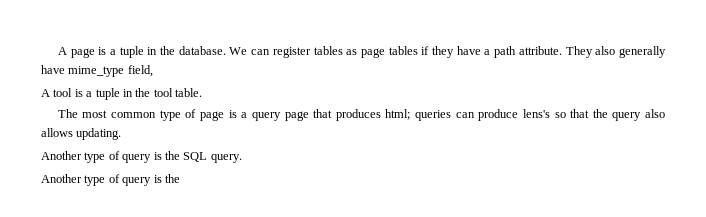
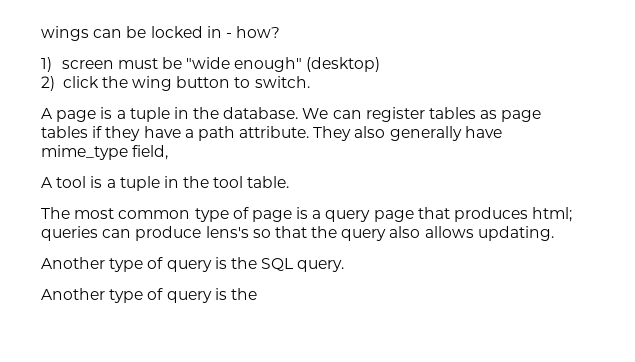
(57, 51) none -> [41,26,281,41] [41,57,381,72] [41,76,310,91] wings can be locked in - how? // 1) screen must be "wide enough" (desktop) // 2) click the wing button to switch. //

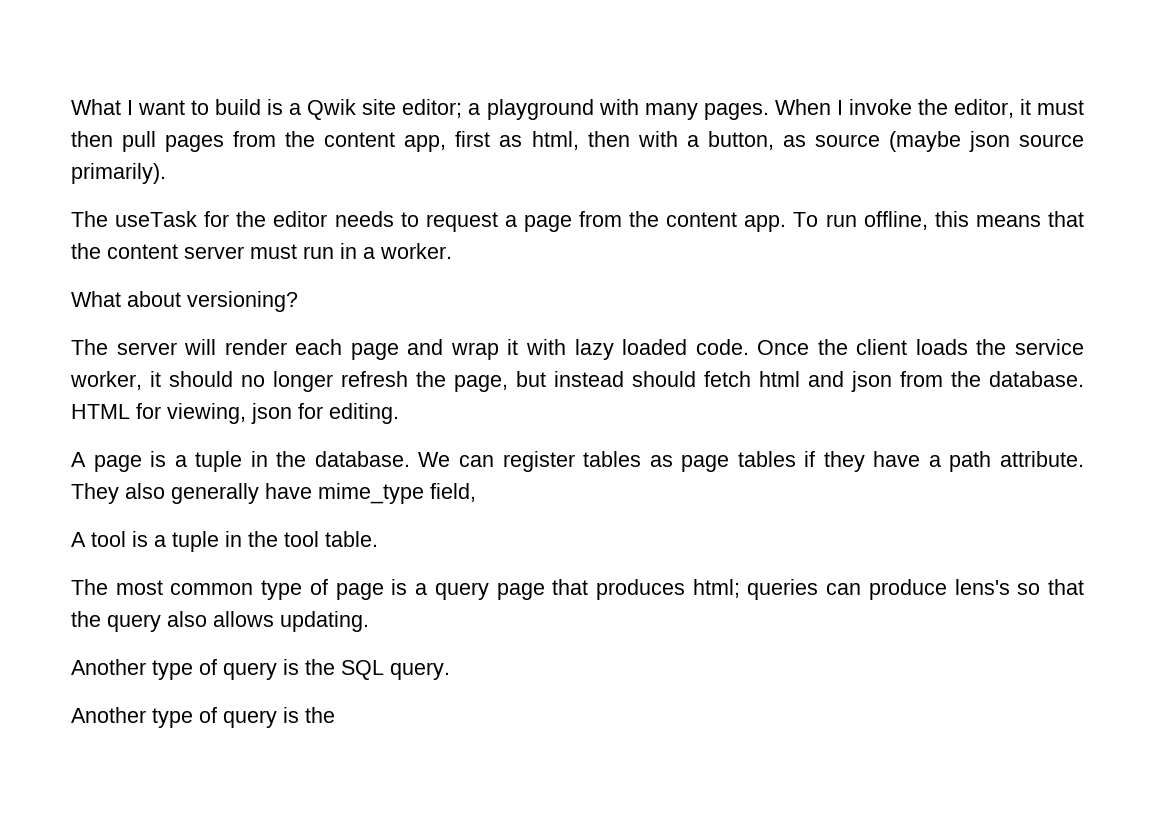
[41,26,281,41] [41,57,381,72] [41,76,310,91] wings can be locked in - how? // 1) screen must be "wide enough" (desktop) // 2) click the wing button to switch. -> [71,99,1084,120] [71,131,1084,152] [71,163,166,184] [71,211,1084,232] [71,243,452,259] [71,291,298,312] [71,339,1084,360] [70,371,1084,392] [71,403,399,424] What I want to build is a Qwik site editor; a playground with many pages. When I invoke the editor, it must then pull pages from the content app, first as html, then with a button, as source (maybe json source primarily). // The useTask for the editor needs to request a page from the content app. To run offline, this means that the content server must run in a worker. // What about versioning? // The server will render each page and wrap it with lazy loaded code. Once the client loads the service worker, it should no longer refresh the page, but instead should fetch html and json from the database. HTML for viewing, json for editing.

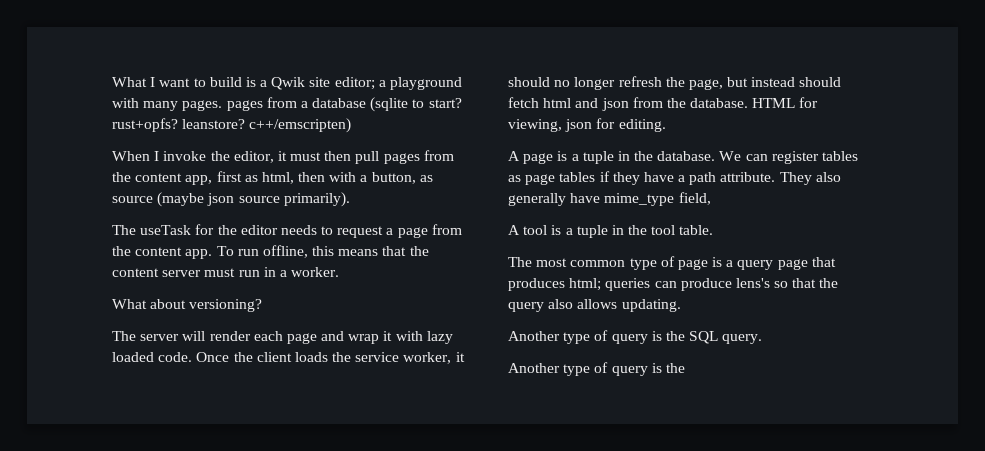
(769, 111) none -> [226,97,462,112] [112,118,352,133] pages from a database (sqlite to start? rust+opfs? leanstore? c++/emscripten) //

